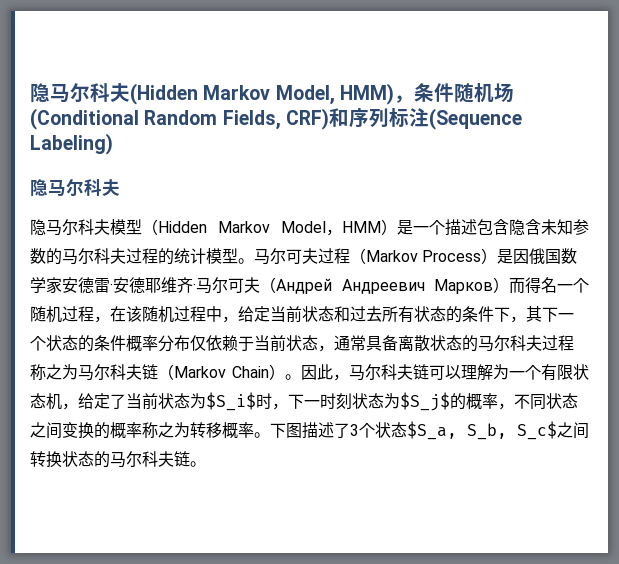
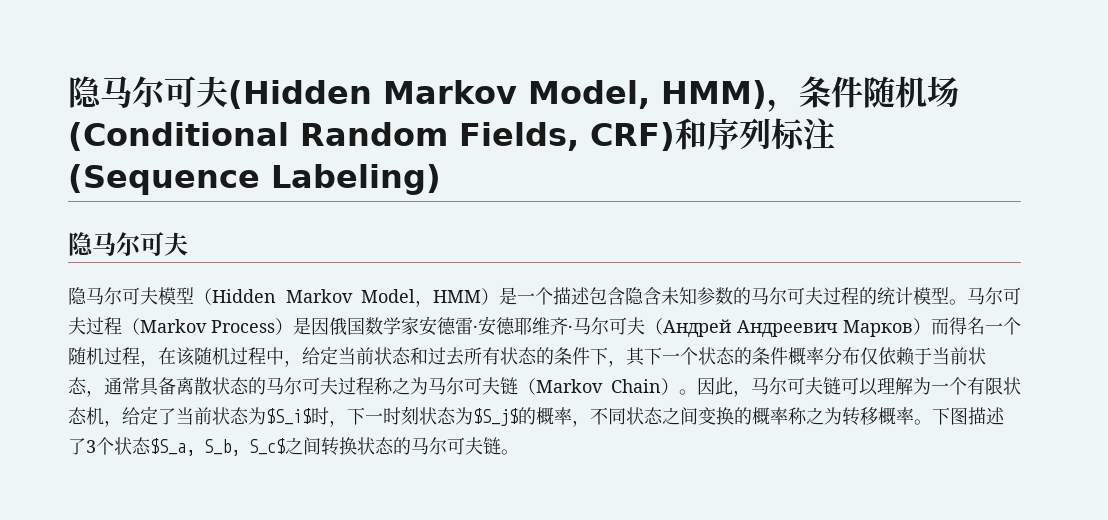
[30,83,110,103] 隐马尔科 -> [68,76,196,108] 隐马尔可
[84,179,102,196] 科 -> [140,232,164,256] 可
[78,219,94,235] 科 -> [122,287,140,305] 可
[94,248,110,264] 科 -> [787,287,805,305] 可
[510,335,526,351] 科 -> [302,377,320,395] 可
[110,364,126,380] 科 -> [464,377,482,395] 可
[381,364,398,380] 科 -> [787,377,805,395] 可
[142,451,158,467] 科 -> [447,437,465,455] 可

